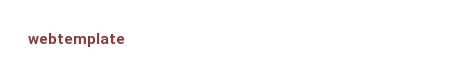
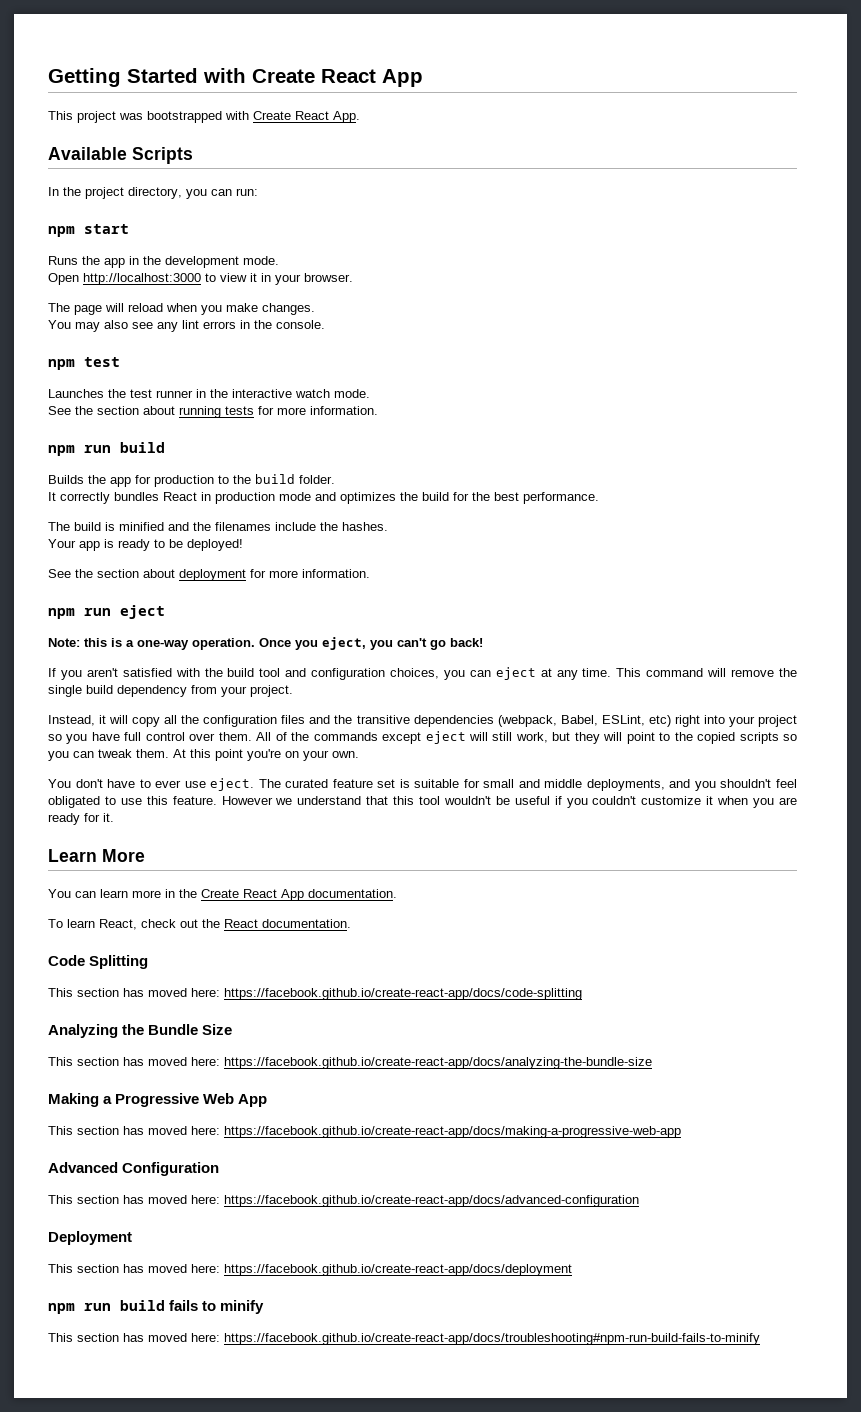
[28,33,125,47] webtemplate -> [48,68,423,87] [48,111,360,123] [48,147,193,164] [48,187,258,199] [48,224,129,237] [48,256,279,268] [48,273,353,285] [48,303,315,315] [48,320,325,332] [48,357,120,370] [48,389,370,398] [48,406,378,418] [48,442,165,456] [48,474,335,487] [48,492,599,504] [48,522,388,531] [48,539,243,551] [48,569,370,581] [48,605,165,619] [48,637,483,650] [48,667,798,680] [48,685,293,697] [48,715,797,727] [48,731,798,744] [48,749,359,761] [48,778,797,791] [48,796,798,808] [48,813,114,825] [48,849,145,862] [48,889,397,901] [48,919,351,930] [48,955,149,969] [48,988,582,1000] [48,1024,233,1038] [48,1057,652,1069] [48,1093,268,1107] [48,1126,681,1138] [48,1162,220,1176] [48,1195,639,1207] [48,1231,132,1245] [48,1264,572,1276] [48,1300,265,1314] [48,1333,760,1345] Getting Started with Create React App // This project was bootstrapped with Create React App. // Available Scripts // In the project directory, you can run: // npm start // Runs the app in the development mode. // Open http://localhost:3000 to view it in your browser. // The page will reload when you make changes. // You may also see any lint errors in the console. // npm test // Launches the test runner in the interactive watch mode. // See the section about running tests for more information. // npm run build // Builds the app for production to the build folder. // It correctly bundles React in production mode and optimizes the build for the best performance. // The build is minified and the filenames include the hashes. // Your app is ready to be deployed! // See the section about deployment for more information. // npm run eject // Note: this is a one-way operation. Once you eject, you can't go back! // If you aren't satisfied with the build tool and configuration choices, you can eject at any time. This command will remove the single build dependency from your project. // Instead, it will copy all the configuration files and the transitive dependencies (webpack, Babel, ESLint, etc) right into your project so you have full control over them. All of the commands except eject will still work, but they will point to the copied scripts so you can tweak them. At this point you're on your own. // You don't have to ever use eject. The curated feature set is suitable for small and middle deployments, and you shouldn't feel obligated to use this feature. However we understand that this tool wouldn't be useful if you couldn't customize it when you are ready for it. // Learn More // You can learn more in the Create React App documentation. // To learn React, check out the React documentation. // Code Splitting // This section has moved here: https://facebook.github.io/create-react-app/docs/code-splitting // Analyzing the Bundle Size // This section has moved here: https://facebook.github.io/create-react-app/docs/analyzing-the-bundle-size // Making a Progressive Web App // This section has moved here: https://facebook.github.io/create-react-app/docs/making-a-progressive-web-app // Advanced Configuration // This section has moved here: https://facebook.github.io/create-react-app/docs/advanced-configuration // Deployment // This section has moved here: https://facebook.github.io/create-react-app/docs/deployment // npm run build fails to minify // This section has moved here: https://facebook.github.io/create-react-app/docs/troubleshooting#npm-run-build-fails-to-minify

